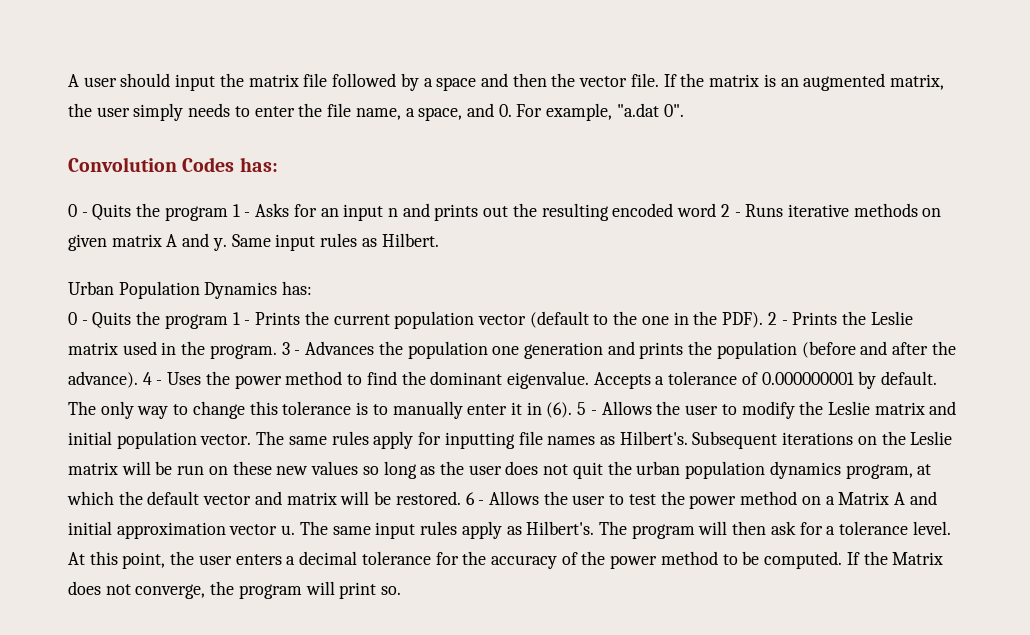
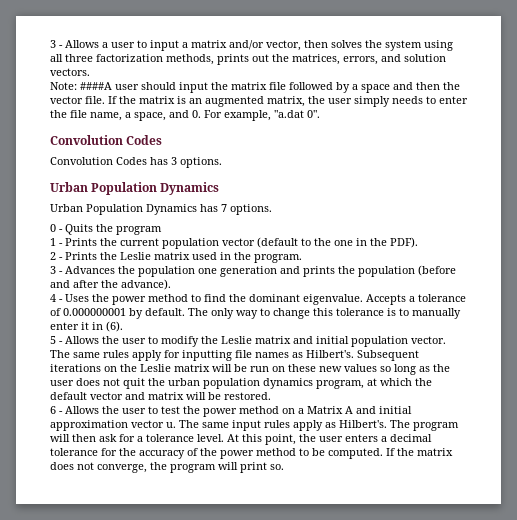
[68,74,79,87] A -> [50,40,453,51] [50,54,446,65] [50,68,90,76] [50,82,112,90] 3 - Allows a user to input a matrix and/or vector, then solves the system using all three factorization methods, prints out the matrices, errors, and solution vectors. // Note: ####A
[239,157,278,172] [68,203,942,221] [68,233,439,251] [68,281,313,299] [68,311,228,329] has: // 0 - Quits the program 1 - Asks for an input n and prints out the resulting encoded word 2 - Runs iterative methods on given matrix A and y. Same input rules as Hilbert. // Urban Population Dynamics has: // 0 - Quits the program -> [50,157,222,168] [50,182,220,195] [50,204,272,215] [50,224,162,235] // Convolution Codes has 3 options. // Urban Population Dynamics // Urban Population Dynamics has 7 options. // 0 - Quits the program //
(764, 320) none -> (418, 242) //
(277, 351) none -> (302, 258) //
(138, 379) none -> (171, 284) //
(573, 410) none -> (123, 326) //
(461, 498) none -> (271, 396) //
[892,552,944,565] Matrix -> [417,448,453,456] matrix

